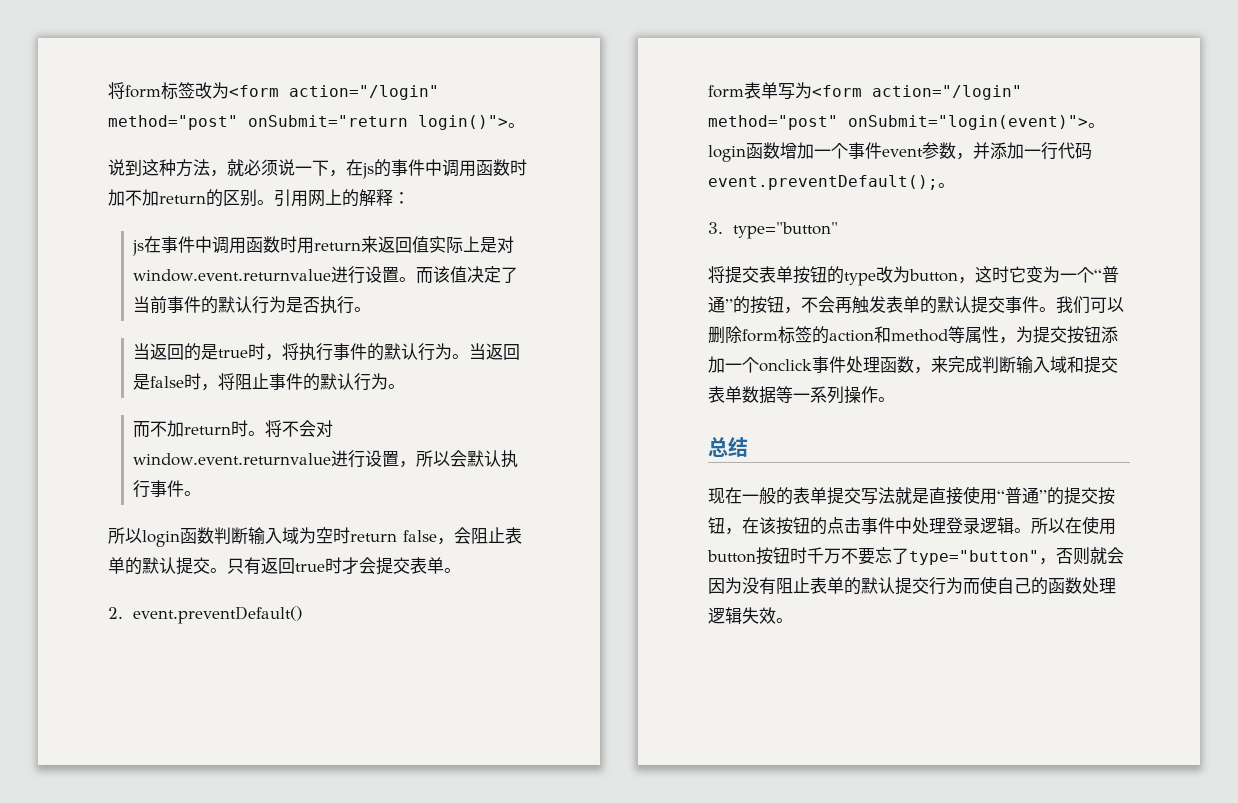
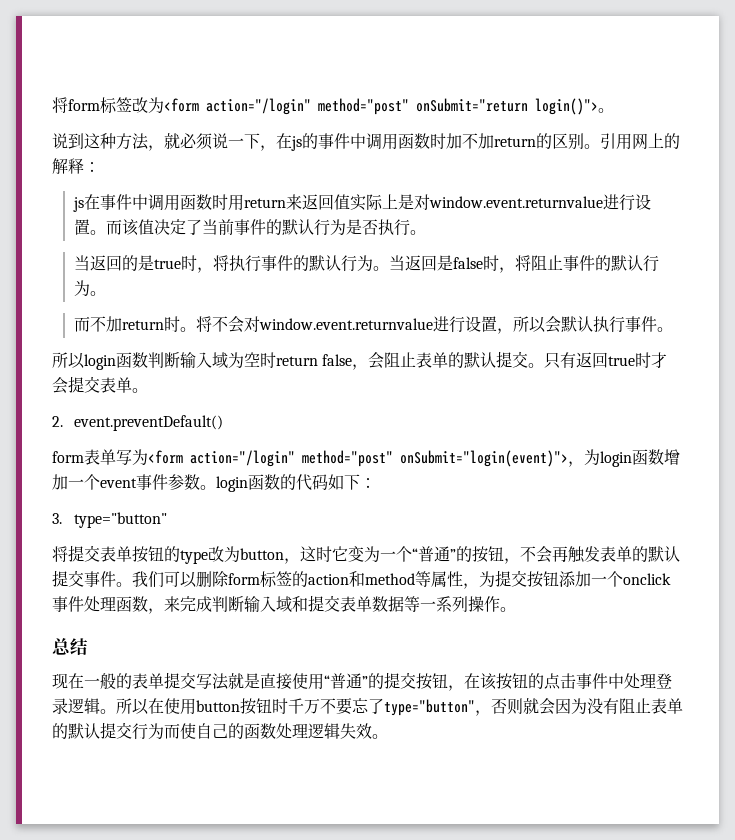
[1088,123,1105,128] 。 -> [568,449,600,467] ，为
[848,142,1092,160] [708,175,955,190] 事件event参数，并添加一行代码event.preventDefault();。 -> [100,474,376,492] event事件参数。login函数的代码如下：

